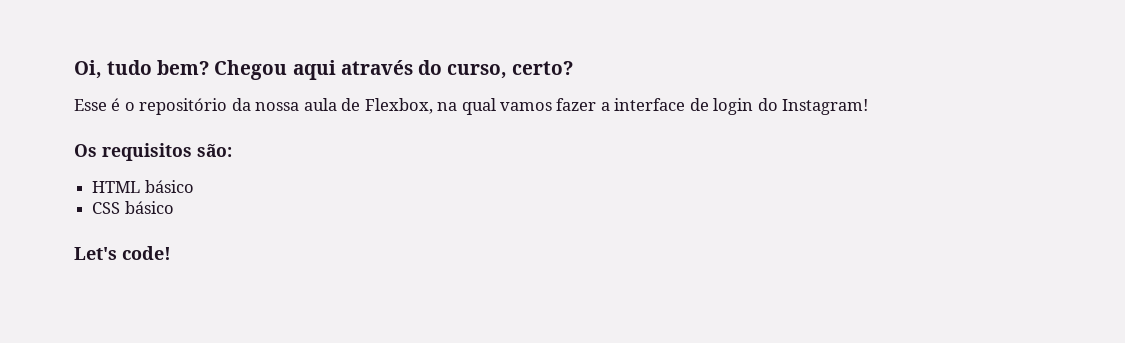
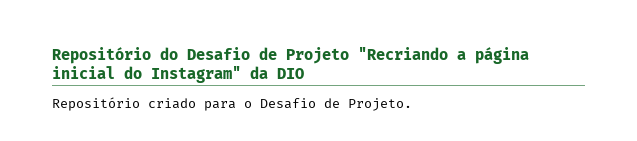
[74,60,574,80] [74,98,869,115] [74,143,232,161] [92,180,194,193] [92,201,174,214] [74,246,171,260] Oi, tudo bem? Chegou aqui através do curso, certo? // Esse é o repositório da nossa aula de Flexbox, na qual vamos fazer a interface de login do Instagram! // Os requisitos são: // HTML básico // CSS básico // Let's code! -> [52,47,529,64] [52,66,304,83] [52,97,412,111] Repositório do Desafio de Projeto "Recriando a página inicial do Instagram" da DIO // Repositório criado para o Desafio de Projeto.

